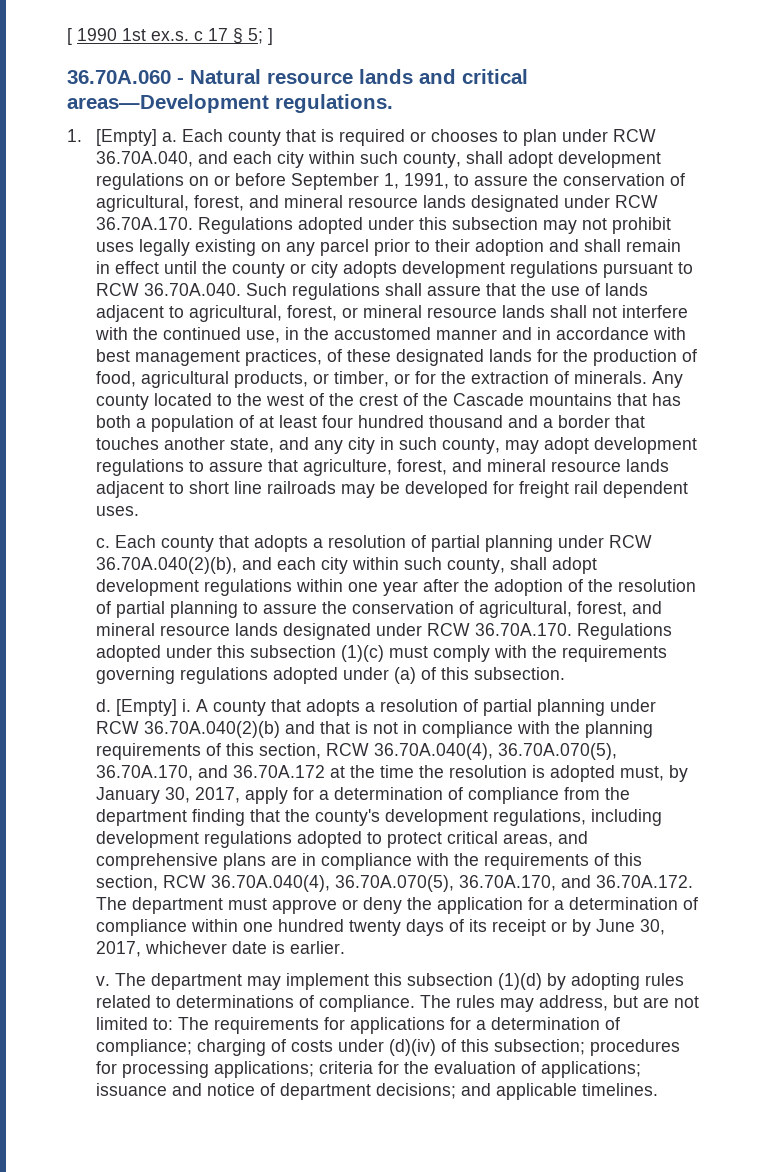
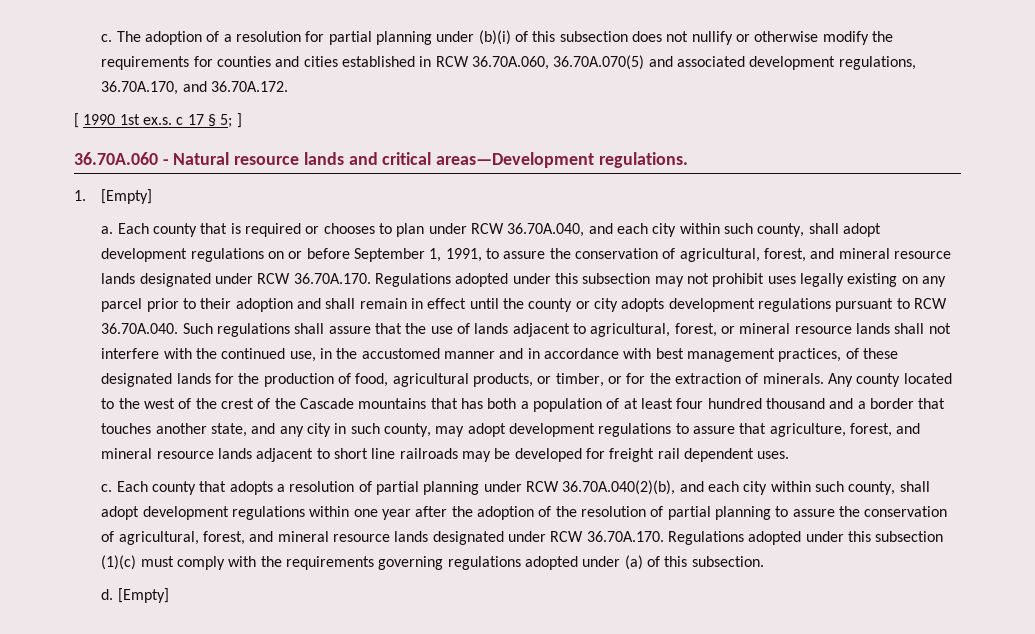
(67, 36) none -> [101,30,893,45] [101,55,916,70] [101,81,289,95] c. The adoption of a resolution for partial planning under (b)(i) of this subsection does not nullify or otherwise modify the requirements for counties and cities established in RCW 36.70A.060, 36.70A.070(5) and associated development regulations, 36.70A.170, and 36.70A.172. //
(158, 137) none -> (153, 196) //
[182,699,657,716] [96,721,654,738] [96,743,618,760] [96,765,689,782] [96,787,631,804] [96,809,663,826] [96,831,589,848] [96,853,643,870] [96,875,694,892] [96,897,699,914] [96,919,666,936] [96,941,346,957] [96,973,685,990] [96,995,700,1012] [96,1017,621,1034] [96,1039,681,1056] [96,1061,642,1078] [96,1083,659,1100] i. A county that adopts a resolution of partial planning under RCW 36.70A.040(2)(b) and that is not in compliance with the planning requirements of this section, RCW 36.70A.040(4), 36.70A.070(5), 36.70A.170, and 36.70A.172 at the time the resolution is adopted must, by January 30, 2017, apply for a determination of compliance from the department finding that the county's development regulations, including development regulations adopted to protect critical areas, and comprehensive plans are in compliance with the requirements of this section, RCW 36.70A.040(4), 36.70A.070(5), 36.70A.170, and 36.70A.172. The department must approve or deny the application for a determination of compliance within one hundred twenty days of its receipt or by June 30, 2017, whichever date is earlier. // v. The department may implement this subsection (1)(d) by adopting rules related to determinations of compliance. The rules may address, but are not limited to: The requirements for applications for a determination of compliance; charging of costs under (d)(iv) of this subsection; procedures for processing applications; criteria for the evaluation of applications; issuance and notice of department decisions; and applicable timelines. -> (169, 595) none

